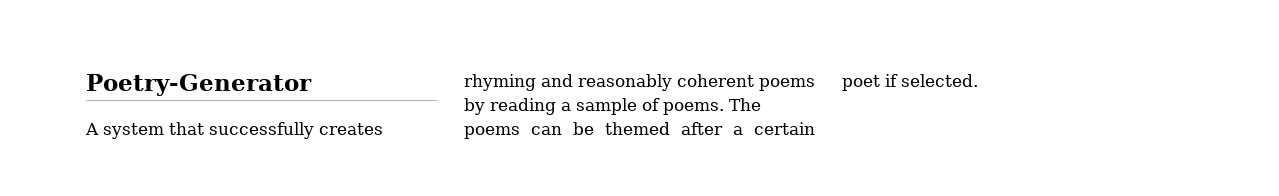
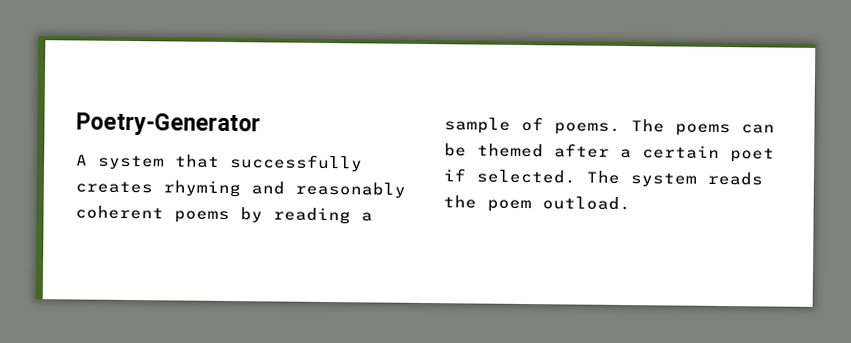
(978, 80) none -> [586,170,764,187] [443,195,631,213] The system reads the poem outload.

